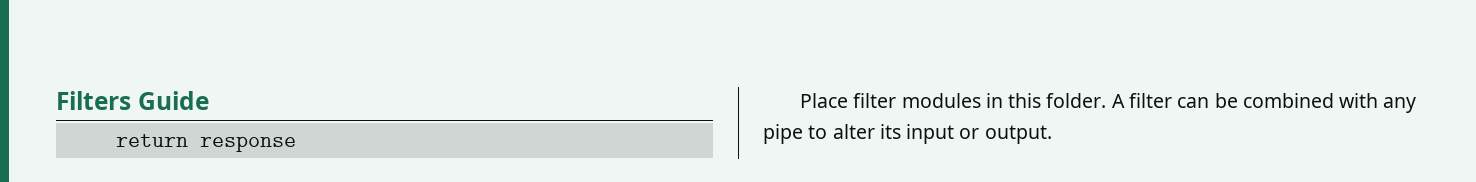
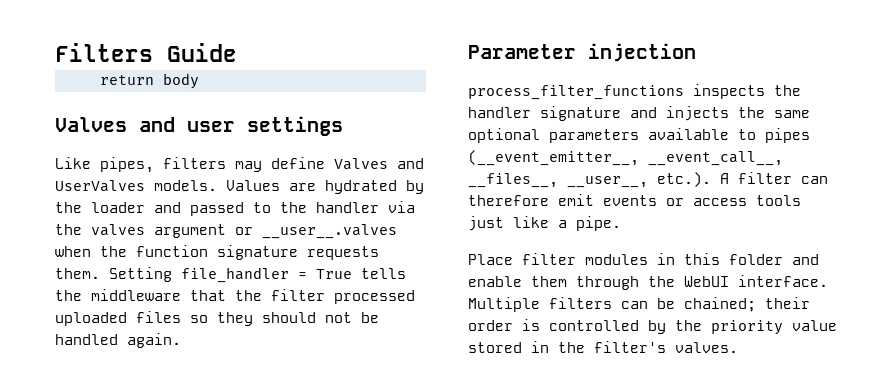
[199,136,296,152] response -> [162,73,199,89] [55,116,343,136] [55,157,424,173] [55,180,424,194] [55,201,415,216] [55,224,397,239] [55,245,379,260] [55,267,406,283] [55,289,415,304] [55,311,379,326] [55,333,181,348] [468,43,696,62] [468,84,801,100] [468,106,810,121] [468,128,810,143] [468,150,783,166] [468,172,828,188] [468,194,801,206] [468,216,621,231] body // Valves and user settings // Like pipes, filters may define Valves and UserValves models. Values are hydrated by the loader and passed to the handler via the valves argument or __user__.valves when the function signature requests them. Setting file_handler = True tells the middleware that the filter processed uploaded files so they should not be handled again. // Parameter injection // process_filter_functions inspects the handler signature and injects the same optional parameters available to pipes (__event_emitter__, __event_call__, __files__, __user__, etc.). A filter can therefore emit events or access tools just like a pipe.
[1046,93,1417,113] [763,124,1052,144] folder. A filter can be combined with any pipe to alter its input or output. -> [729,254,819,265] [468,275,828,290] [468,297,810,312] [468,319,837,335] [468,341,738,353] folder and enable them through the WebUI interface. Multiple filters can be chained; their order is controlled by the priority value stored in the filter's valves.

